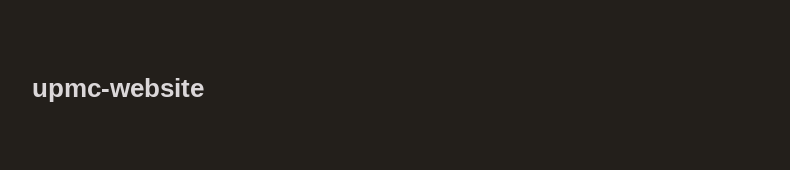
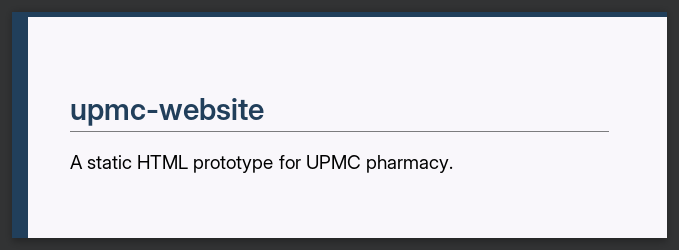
(204, 90) none -> [70,155,453,173] // A static HTML prototype for UPMC pharmacy.

